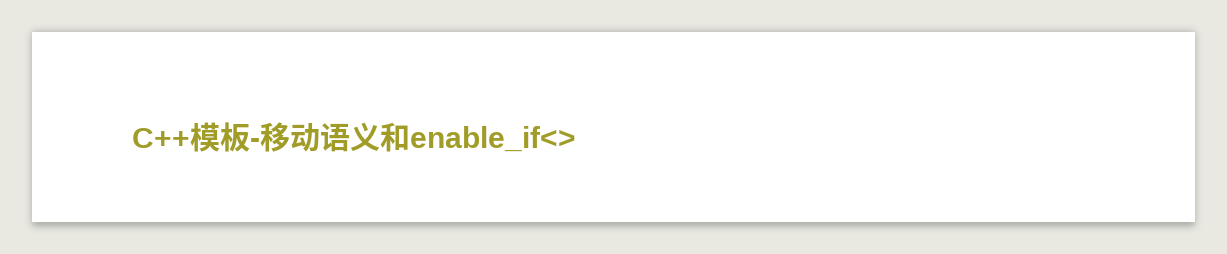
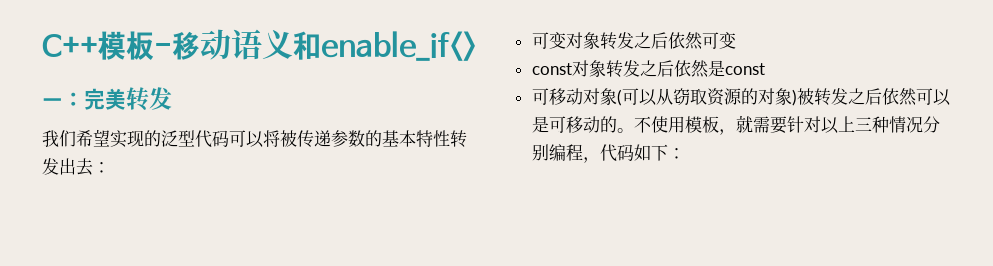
(576, 139) none -> [42,87,172,111] [42,129,467,148] [42,158,110,176] [531,32,736,50] [531,60,765,78] [531,88,951,106] [531,115,940,135] [531,144,685,163] // 一：完美转发 // 我们希望实现的泛型代码可以将被传递参数的基本特性转发出去： // 可变对象转发之后依然可变 // const对象转发之后依然是const // 可移动对象(可以从窃取资源的对象)被转发之后依然可以是可移动的。不使用模板，就需要针对以上三种情况分别编程，代码如下：

